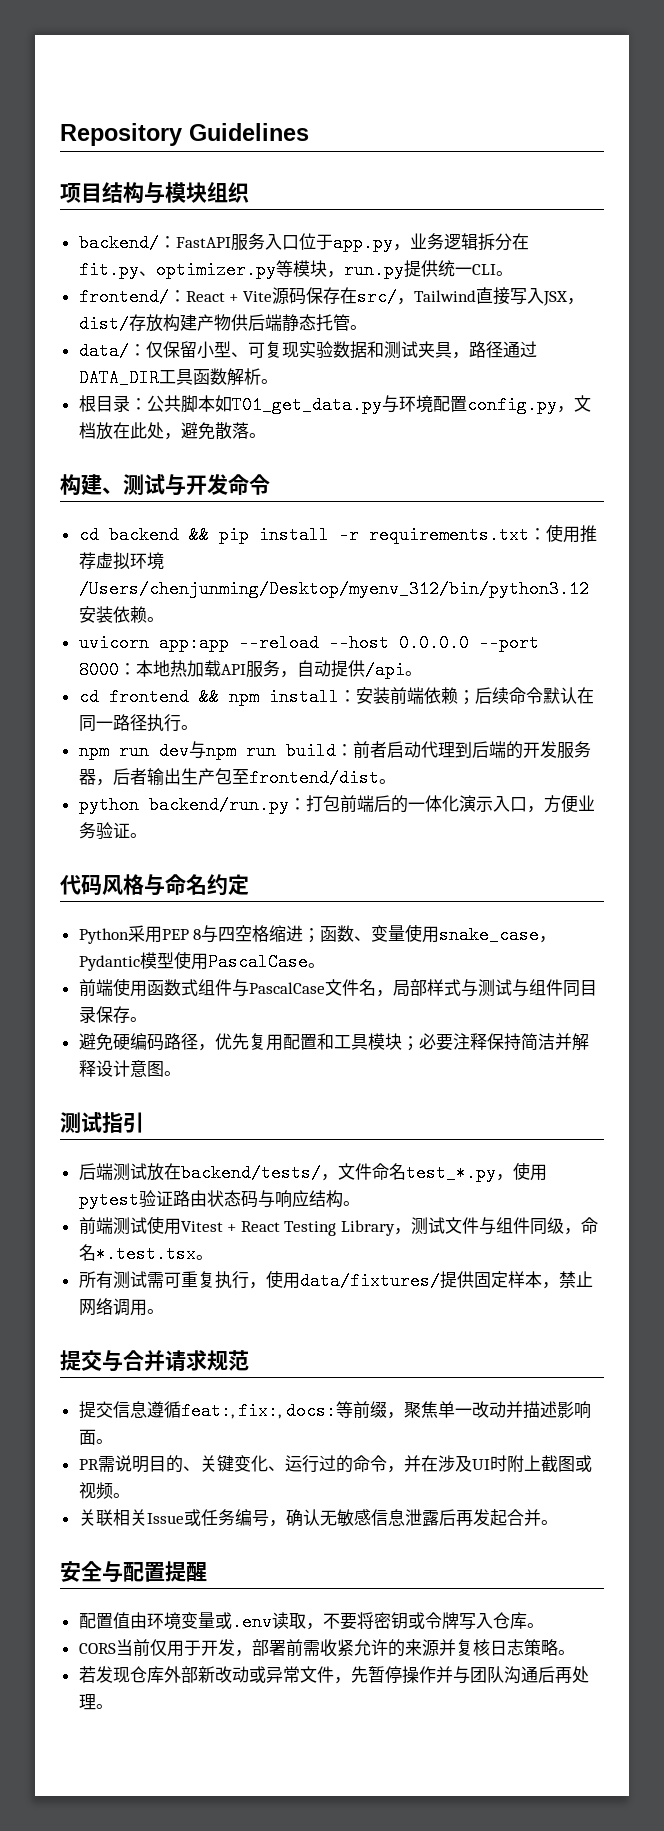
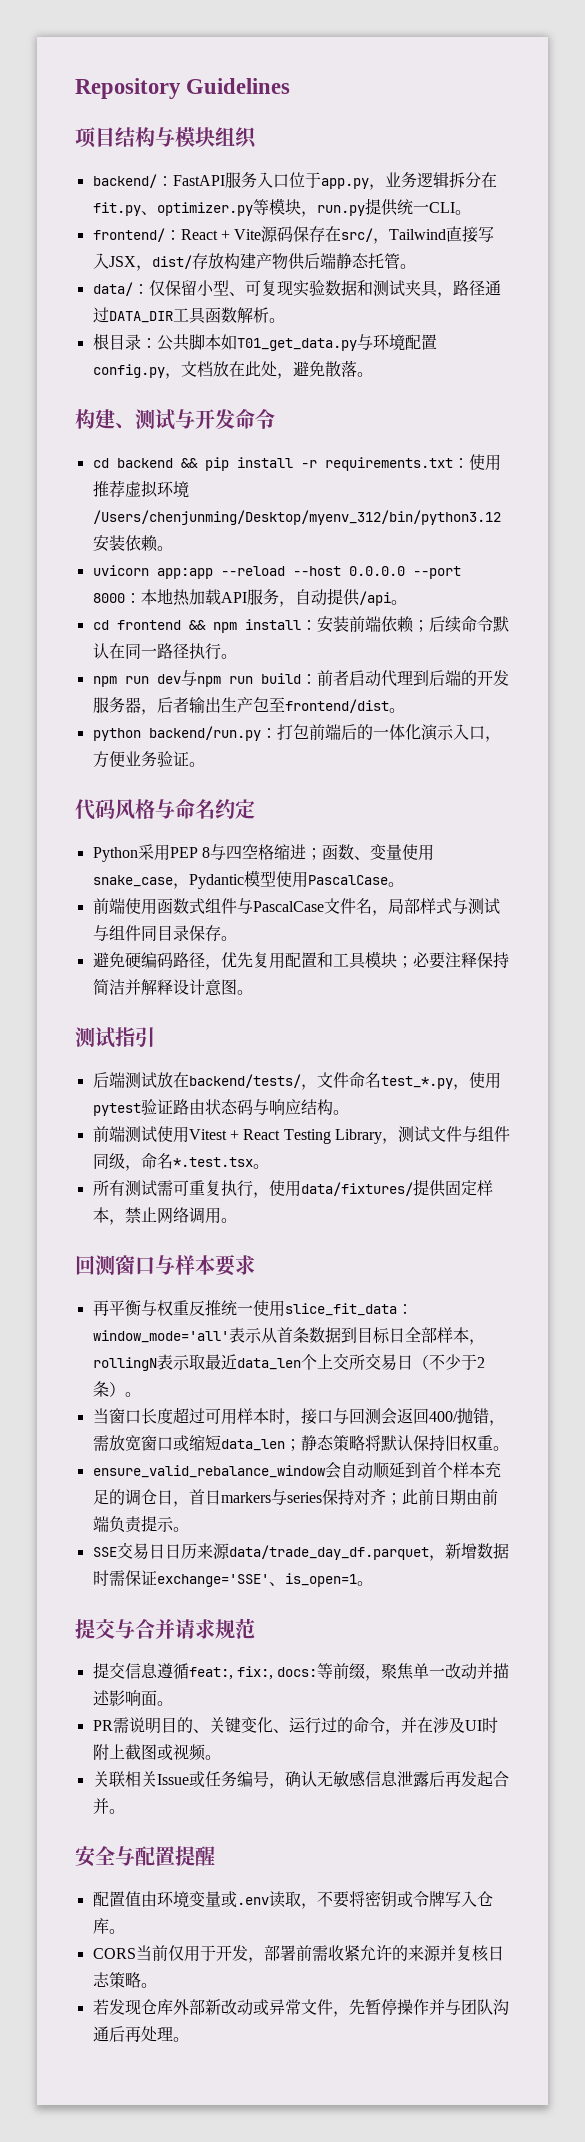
(164, 1311) none -> [75,1255,255,1276] [92,1300,413,1317] [92,1327,485,1345] [92,1353,485,1371] [92,1381,141,1397] [92,1407,505,1426] [92,1435,509,1452] [92,1462,501,1479] [92,1488,498,1507] [92,1515,189,1533] [92,1542,509,1561] [92,1570,373,1587] // 回测窗口与样本要求 // 再平衡与权重反推统一使用slice_fit_data：window_mode='all'表示从首条数据到目标日全部样本，rollingN表示取最近data_len个上交所交易日（不少于2条）。 // 当窗口长度超过可用样本时，接口与回测会返回400/抛错，需放宽窗口或缩短data_len；静态策略将默认保持旧权重。 // ensure_valid_rebalance_window会自动顺延到首个样本充足的调仓日，首日markers与series保持对齐；此前日期由前端负责提示。 // SSE交易日日历来源data/trade_day_df.parquet，新增数据时需保证exchange='SSE'、is_open=1。

